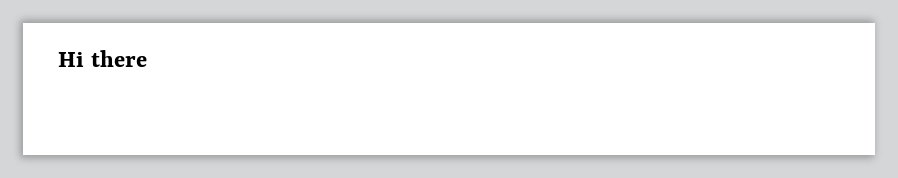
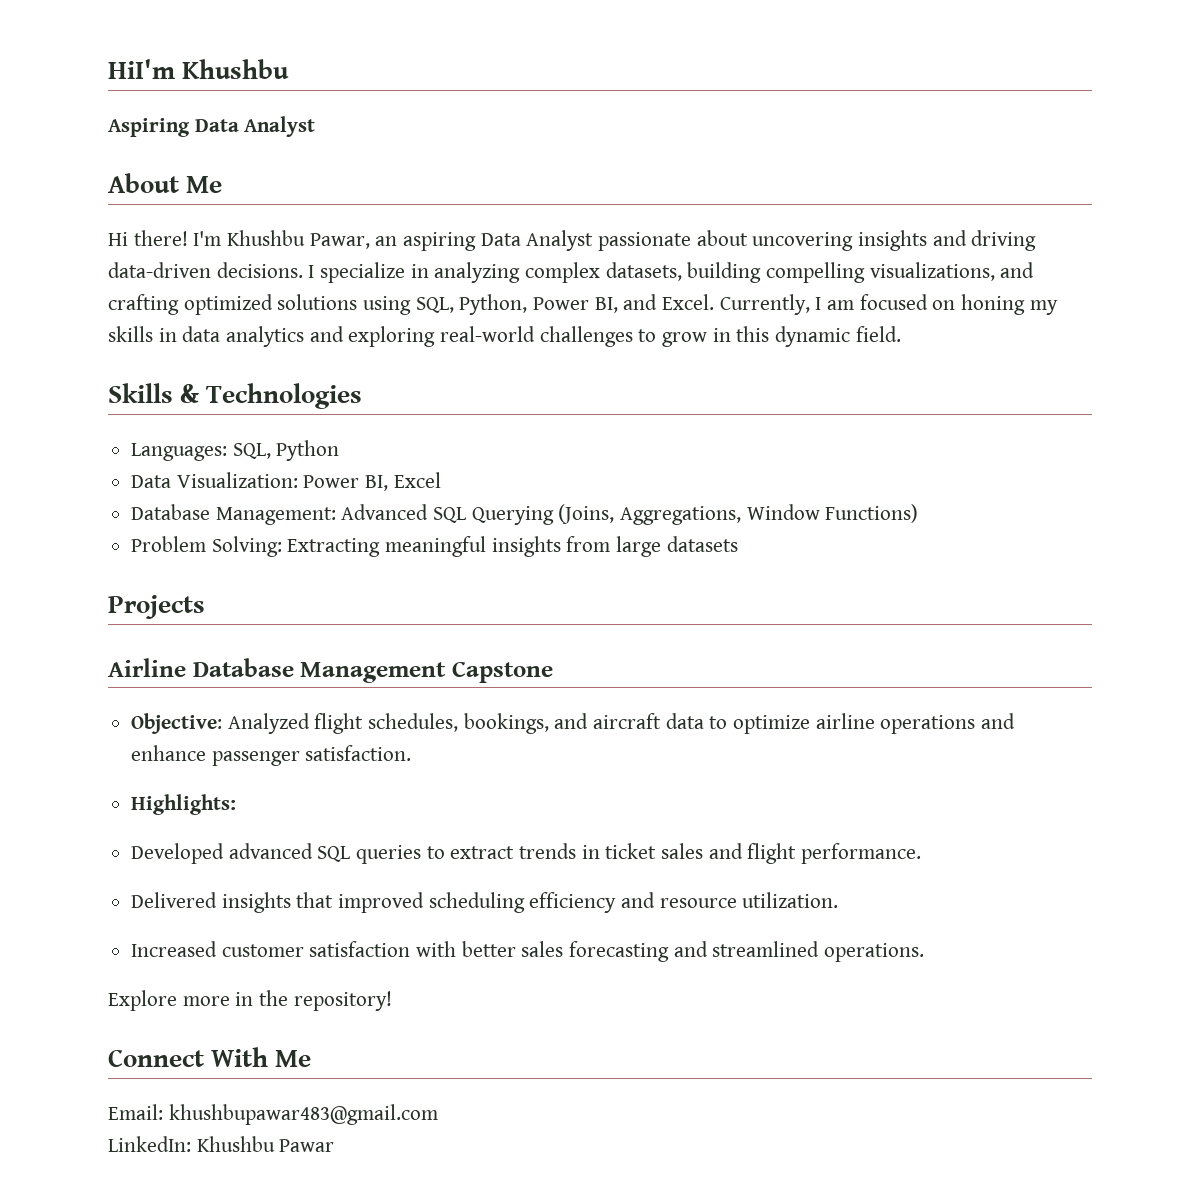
[58,50,147,67] Hi there -> [108,59,290,79] [108,116,316,137] [108,173,223,193] [108,230,1037,251] [108,262,1035,283] [108,294,1058,315] [108,326,901,347] [108,383,363,409] [131,440,340,461] [131,472,441,491] [131,504,919,525] [131,536,738,557] [108,595,205,619] [108,658,553,683] [131,713,1016,734] [131,745,412,766] [131,794,237,815] [131,843,922,864] [131,892,839,913] [131,941,925,962] [108,990,392,1011] [108,1047,312,1067] [108,1104,438,1125] [108,1136,335,1152] HiI'm Khushbu // Aspiring Data Analyst // About Me // Hi there! I'm Khushbu Pawar, an aspiring Data Analyst passionate about uncovering insights and driving data-driven decisions. I specialize in analyzing complex datasets, building compelling visualizations, and crafting optimized solutions using SQL, Python, Power BI, and Excel. Currently, I am focused on honing my skills in data analytics and exploring real-world challenges to grow in this dynamic field. // Skills & Technologies // Languages: SQL, Python // Data Visualization: Power BI, Excel // Database Management: Advanced SQL Querying (Joins, Aggregations, Window Functions) // Problem Solving: Extracting meaningful insights from large datasets // Projects // Airline Database Management Capstone // Objective: Analyzed flight schedules, bookings, and aircraft data to optimize airline operations and enhance passenger satisfaction. // Highlights: // Developed advanced SQL queries to extract trends in ticket sales and flight performance. // Delivered insights that improved scheduling efficiency and resource utilization. // Increased customer satisfaction with better sales forecasting and streamlined operations. // Explore more in the repository! // Connect With Me // Email: khushbupawar483@gmail.com // LinkedIn: Khushbu Pawar

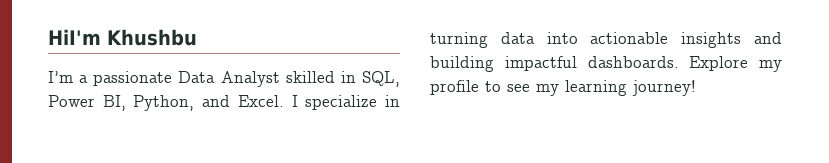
[108,116,316,137] [108,173,223,193] [108,230,1037,251] [108,262,1035,283] [108,294,1058,315] [108,326,901,347] [108,383,363,409] [131,440,340,461] [131,472,441,491] [131,504,919,525] [131,536,738,557] [108,595,205,619] [108,658,553,683] [131,713,1016,734] [131,745,412,766] [131,794,237,815] [131,843,922,864] [131,892,839,913] [131,941,925,962] [108,990,392,1011] [108,1047,312,1067] [108,1104,438,1125] [108,1136,335,1152] Aspiring Data Analyst // About Me // Hi there! I'm Khushbu Pawar, an aspiring Data Analyst passionate about uncovering insights and driving data-driven decisions. I specialize in analyzing complex datasets, building compelling visualizations, and crafting optimized solutions using SQL, Python, Power BI, and Excel. Currently, I am focused on honing my skills in data analytics and exploring real-world challenges to grow in this dynamic field. // Skills & Technologies // Languages: SQL, Python // Data Visualization: Power BI, Excel // Database Management: Advanced SQL Querying (Joins, Aggregations, Window Functions) // Problem Solving: Extracting meaningful insights from large datasets // Projects // Airline Database Management Capstone // Objective: Analyzed flight schedules, bookings, and aircraft data to optimize airline operations and enhance passenger satisfaction. // Highlights: // Developed advanced SQL queries to extract trends in ticket sales and flight performance. // Delivered insights that improved scheduling efficiency and resource utilization. // Increased customer satisfaction with better sales forecasting and streamlined operations. // Explore more in the repository! // Connect With Me // Email: khushbupawar483@gmail.com // LinkedIn: Khushbu Pawar -> [48,71,400,87] [48,95,401,111] [430,32,782,48] [430,56,782,72] [430,80,696,96] I’m a passionate Data Analyst skilled in SQL, Power BI, Python, and Excel. I specialize in turning data into actionable insights and building impactful dashboards. Explore my profile to see my learning journey!

